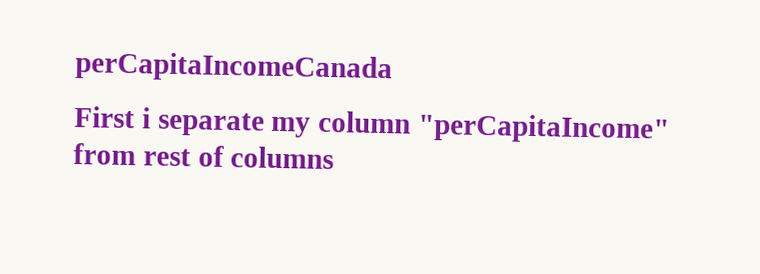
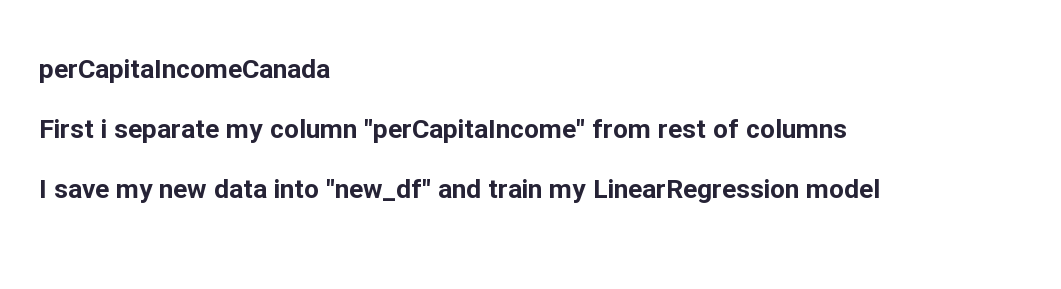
(335, 158) none -> [39,179,880,203] // I save my new data into "new_df" and train my LinearRegression model

